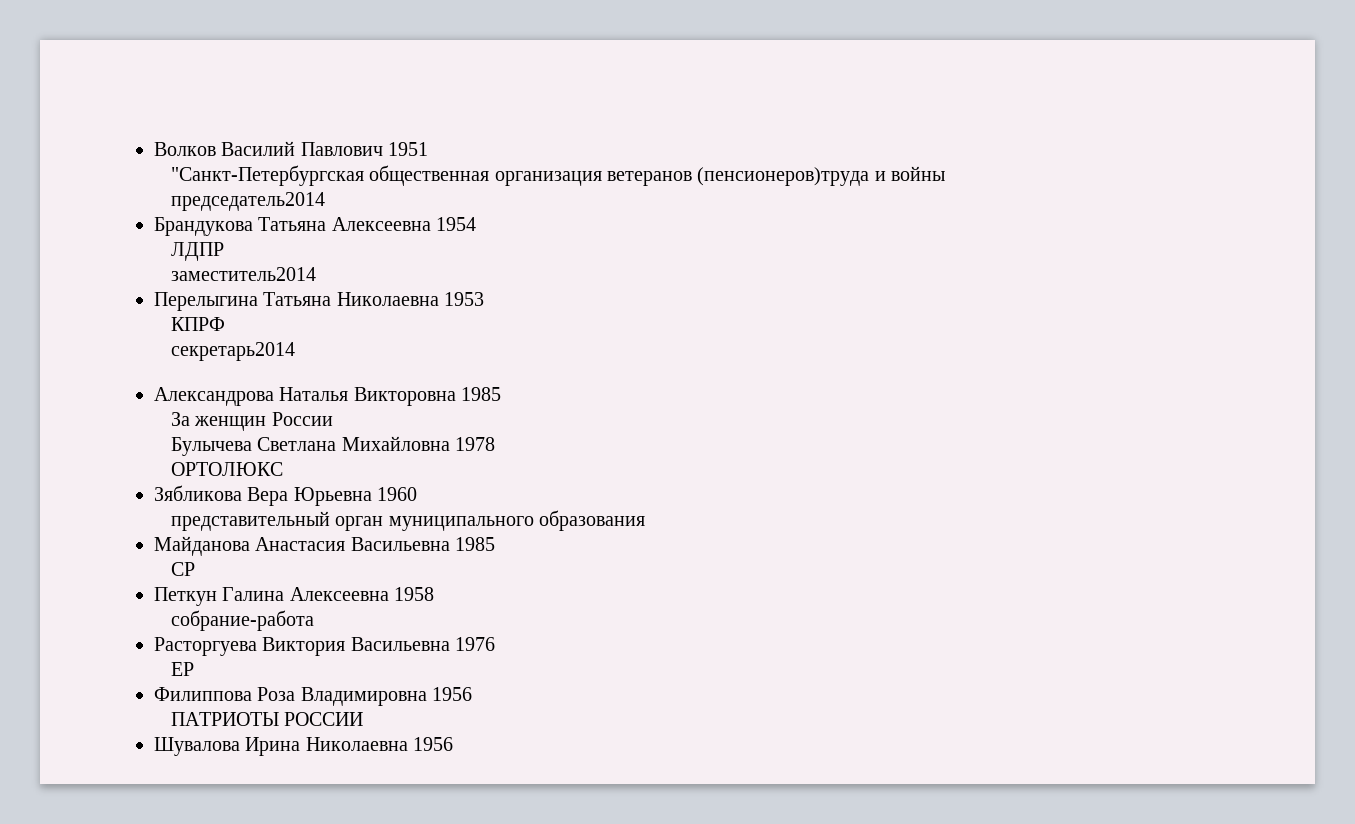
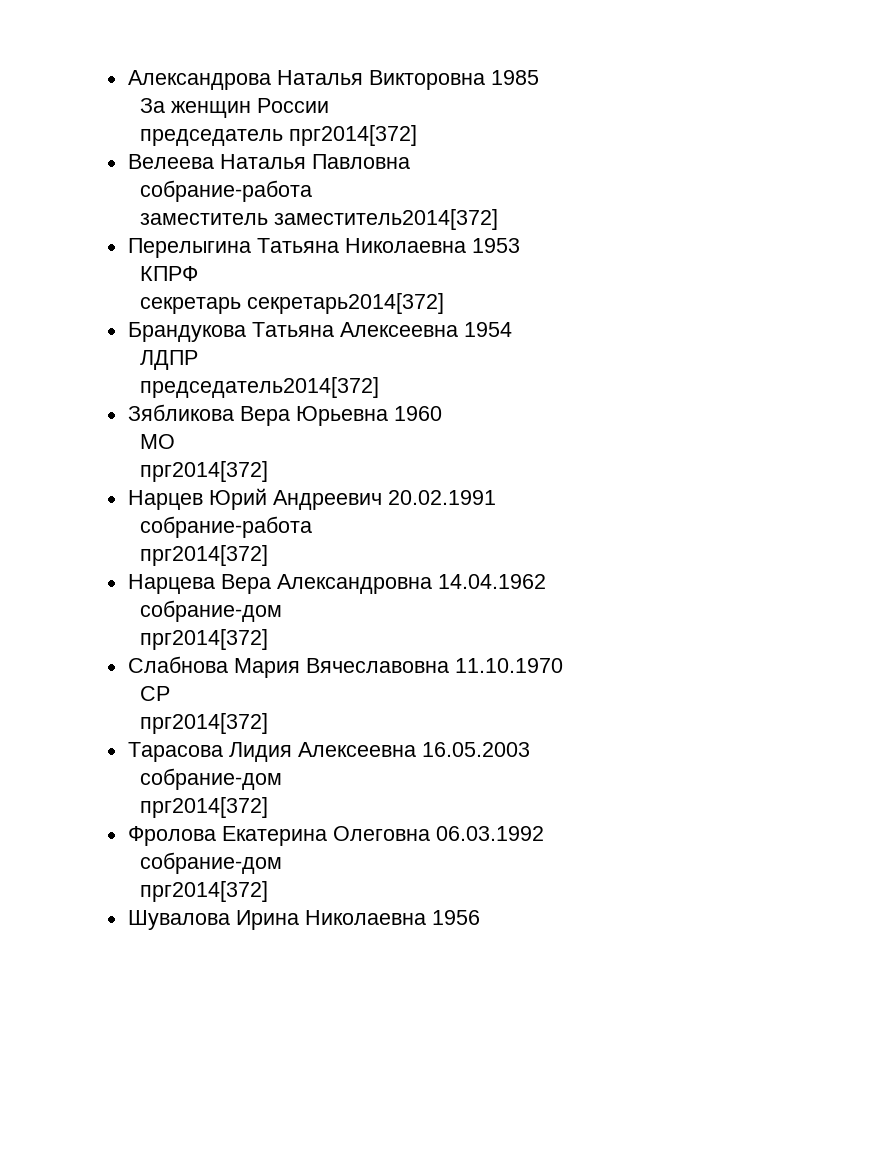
[154,141,429,156] [170,165,946,186] [170,192,325,211] [154,217,477,236] [170,242,224,261] [170,267,316,281] [154,292,485,311] [170,317,225,331] [170,342,295,361] Волков Василий Павлович 1951 // "Санкт-Петербургская общественная организация ветеранов (пенсионеров)труда и войны // председатель2014 // Брандукова Татьяна Алексеевна 1954 // ЛДПР // заместитель2014 // Перелыгина Татьяна Николаевна 1953 // КПРФ // секретарь2014 // -> (127, 80) none
[170,436,496,456] [170,462,283,476] [154,485,418,506] [170,510,646,531] [154,536,496,556] [170,562,195,576] [154,587,435,606] [170,610,314,631] [154,637,496,656] [170,662,194,676] [154,687,473,706] [170,712,364,726] Булычева Светлана Михайловна 1978 // ОРТОЛЮКС // Зябликова Вера Юрьевна 1960 // представительный орган муниципального образования // Майданова Анастасия Васильевна 1985 // СР // Петкун Галина Алексеевна 1958 // собрание-работа // Расторгуева Виктория Васильевна 1976 // ЕР // Филиппова Роза Владимировна 1956 // ПАТРИОТЫ РОССИИ -> [140,125,418,146] [127,154,410,169] [140,180,313,202] [140,209,499,230] [127,238,520,258] [140,266,199,281] [140,293,445,314] [127,322,512,342] [140,350,199,370] [140,377,380,398] [127,404,442,426] [140,434,176,449] [140,461,269,482] [127,488,496,510] [140,516,313,538] [140,545,269,566] [127,574,546,594] [140,600,283,622] [140,629,269,650] [127,656,563,678] [140,686,171,701] [140,713,269,734] [127,742,530,762] [140,768,283,790] [140,797,269,818] [127,826,544,846] [140,852,283,874] [140,881,269,902] председатель прг2014[372] // Велеева Наталья Павловна // собрание-работа // заместитель заместитель2014[372] // Перелыгина Татьяна Николаевна 1953 // КПРФ // секретарь секретарь2014[372] // Брандукова Татьяна Алексеевна 1954 // ЛДПР // председатель2014[372] // Зябликова Вера Юрьевна 1960 // МО // прг2014[372] // Нарцев Юрий Андреевич 20.02.1991 // собрание-работа // прг2014[372] // Нарцева Вера Александровна 14.04.1962 // собрание-дом // прг2014[372] // Слабнова Мария Вячеславовна 11.10.1970 // СР // прг2014[372] // Тарасова Лидия Алексеевна 16.05.2003 // собрание-дом // прг2014[372] // Фролова Екатерина Олеговна 06.03.1992 // собрание-дом // прг2014[372]

